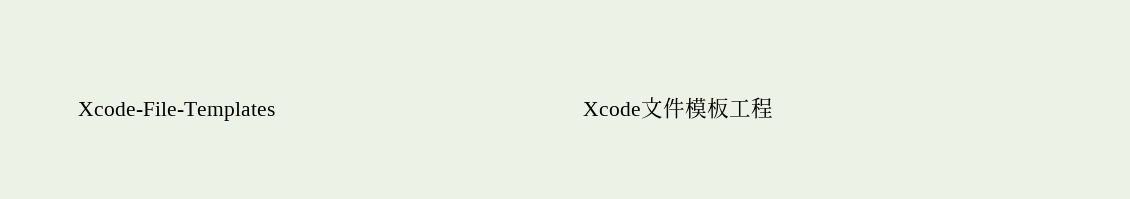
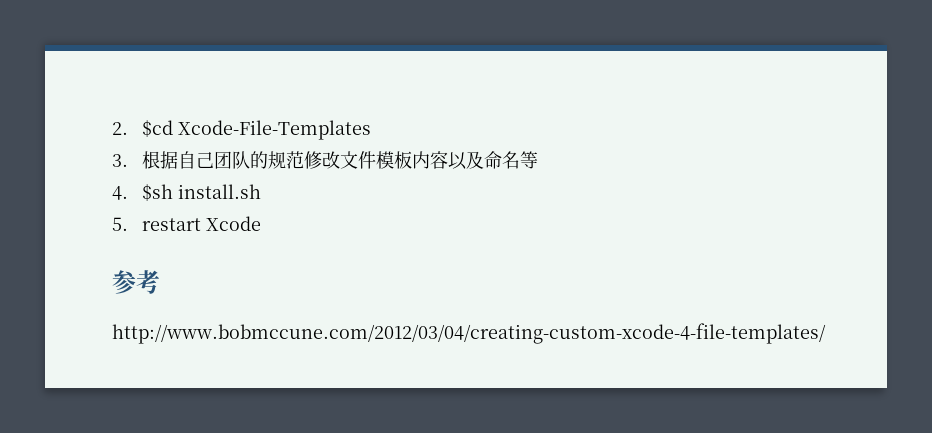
(78, 111) none -> [112,120,173,137] 2. $cd
[583,97,773,119] Xcode文件模板工程 -> [112,151,538,170] [112,184,261,201] [112,216,261,231] [112,270,160,294] [112,323,826,344] 3.根据自己团队的规范修改文件模板内容以及命名等 // 4. $sh install.sh // 5. restart Xcode // 参考 // http://www.bobmccune.com/2012/03/04/creating-custom-xcode-4-file-templates/

